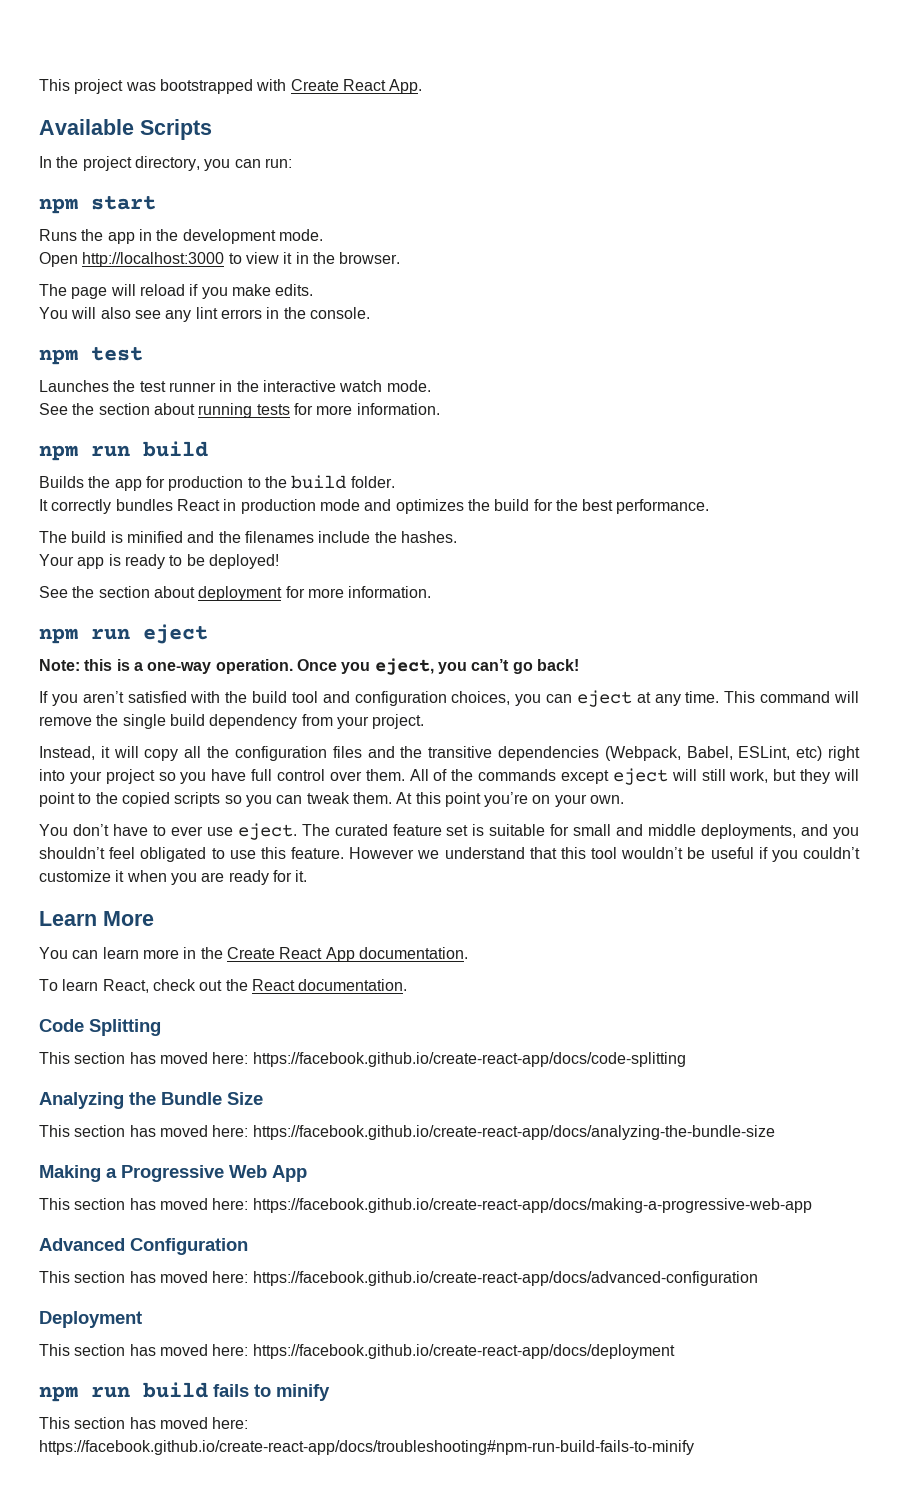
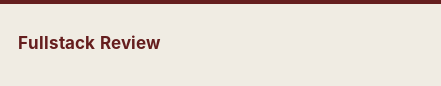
[39,79,423,94] [39,119,212,140] [39,156,292,171] [39,196,156,214] [39,229,323,244] [39,252,401,267] [39,284,314,299] [39,307,370,322] [39,347,143,365] [39,380,431,392] [39,403,440,418] [39,441,208,461] [39,475,395,491] [39,499,710,514] [39,531,457,543] [39,554,279,569] [39,586,432,601] [39,624,208,644] [39,658,579,675] [39,690,860,707] [39,714,425,729] [39,746,860,761] [39,768,860,785] [39,792,625,807] [39,823,859,840] [39,847,860,862] [39,870,308,885] [39,911,154,926] [39,947,468,962] [39,979,408,993] [39,1019,161,1036] [39,1052,686,1067] [39,1092,263,1109] [39,1125,775,1140] [39,1165,307,1182] [39,1198,812,1213] [39,1238,248,1255] [39,1271,758,1286] [39,1311,142,1328] [39,1344,675,1359] [39,1382,330,1402] [39,1417,249,1429] [39,1440,694,1455] This project was bootstrapped with Create React App. // Available Scripts // In the project directory, you can run: // npm start // Runs the app in the development mode. // Open http://localhost:3000 to view it in the browser. // The page will reload if you make edits. // You will also see any lint errors in the console. // npm test // Launches the test runner in the interactive watch mode. // See the section about running tests for more information. // npm run build // Builds the app for production to the build folder. // It correctly bundles React in production mode and optimizes the build for the best performance. // The build is minified and the filenames include the hashes. // Your app is ready to be deployed! // See the section about deployment for more information. // npm run eject // Note: this is a one-way operation. Once you eject, you can’t go back! // If you aren’t satisfied with the build tool and configuration choices, you can eject at any time. This command will remove the single build dependency from your project. // Instead, it will copy all the configuration files and the transitive dependencies (Webpack, Babel, ESLint, etc) right into your project so you have full control over them. All of the commands except eject will still work, but they will point to the copied scripts so you can tweak them. At this point you’re on your own. // You don’t have to ever use eject. The curated feature set is suitable for small and middle deployments, and you shouldn’t feel obligated to use this feature. However we understand that this tool wouldn’t be useful if you couldn’t customize it when you are ready for it. // Learn More // You can learn more in the Create React App documentation. // To learn React, check out the React documentation. // Code Splitting // This section has moved here: https://facebook.github.io/create-react-app/docs/code-splitting // Analyzing the Bundle Size // This section has moved here: https://facebook.github.io/create-react-app/docs/analyzing-the-bundle-size // Making a Progressive Web App // This section has moved here: https://facebook.github.io/create-react-app/docs/making-a-progressive-web-app // Advanced Configuration // This section has moved here: https://facebook.github.io/create-react-app/docs/advanced-configuration // Deployment // This section has moved here: https://facebook.github.io/create-react-app/docs/deployment // npm run build fails to minify // This section has moved here: https://facebook.github.io/create-react-app/docs/troubleshooting#npm-run-build-fails-to-minify -> [18,35,161,49] Fullstack Review

